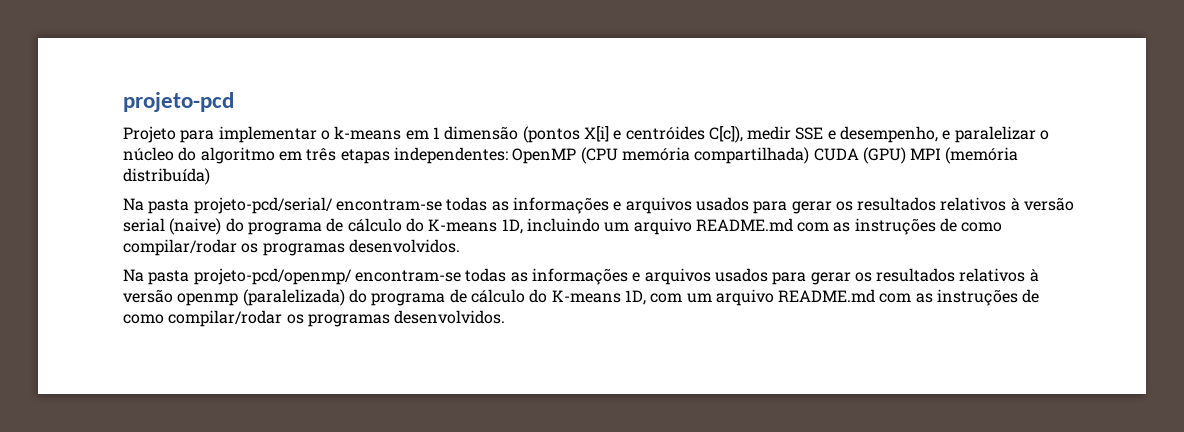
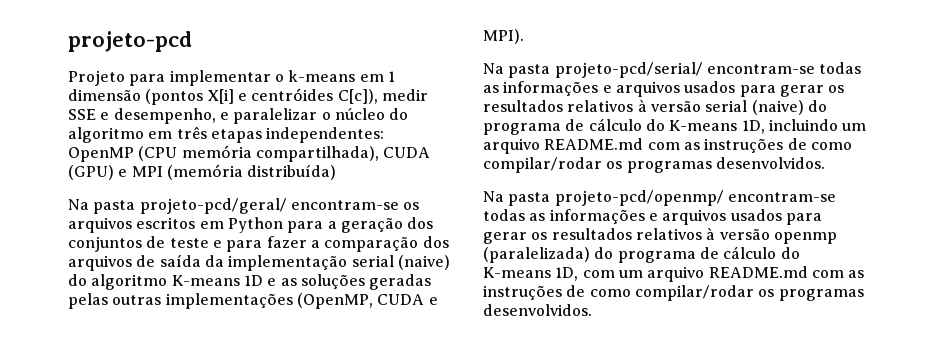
[694,147,810,164] compartilhada) -> [255,146,379,162] compartilhada),
(906, 155) none -> [118,169,128,177] e
(210, 176) none -> [68,198,420,214] [68,217,434,233] [68,236,449,252] [68,254,450,271] [68,274,432,290] [68,293,438,309] [483,29,524,44] // Na pasta projeto-pcd/geral/ encontram-se os arquivos escritos em Python para a geração dos conjuntos de teste e para fazer a comparação dos arquivos de saída da implementação serial (naive) do algoritmo K-means 1D e as soluções geradas pelas outras implementações (OpenMP, CUDA e MPI).

